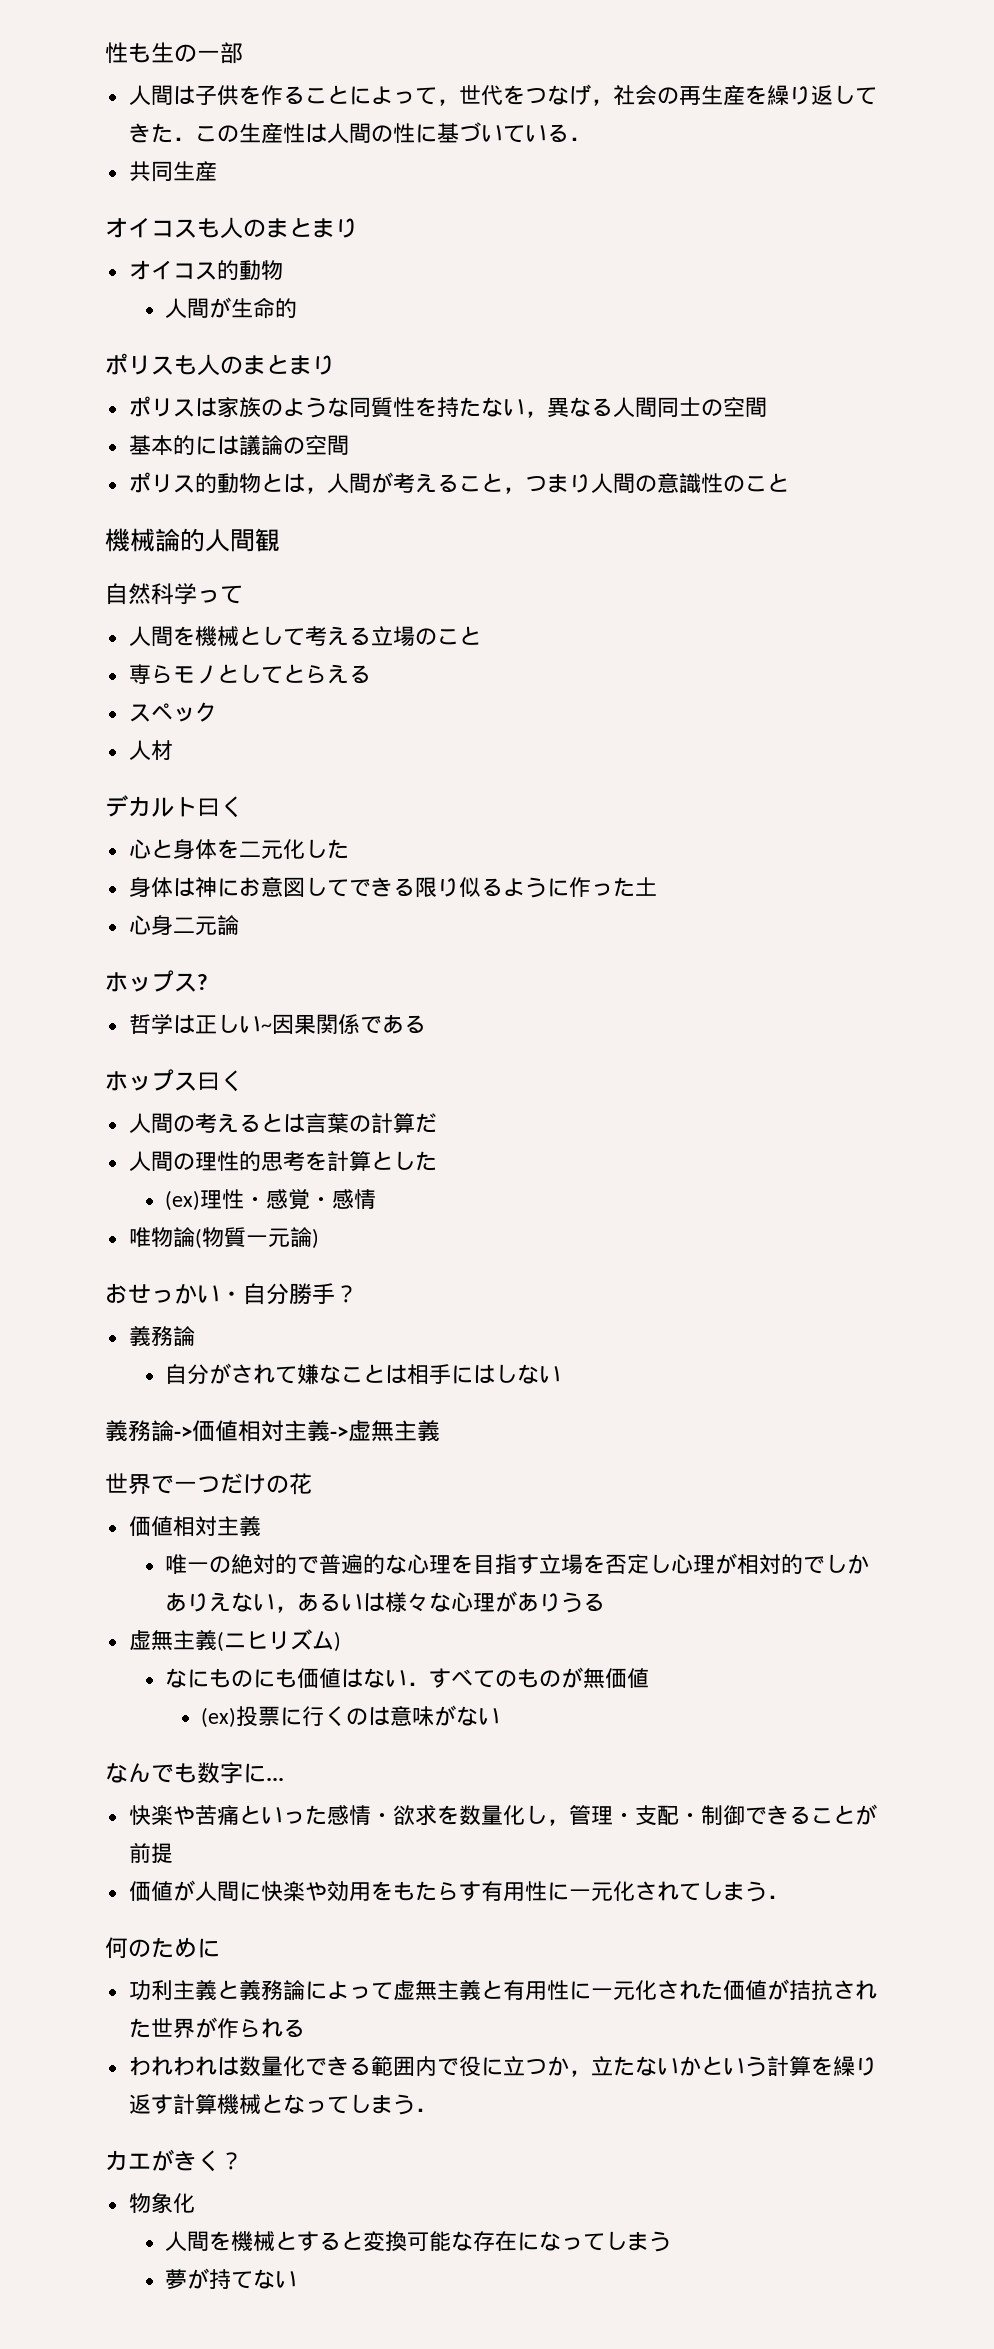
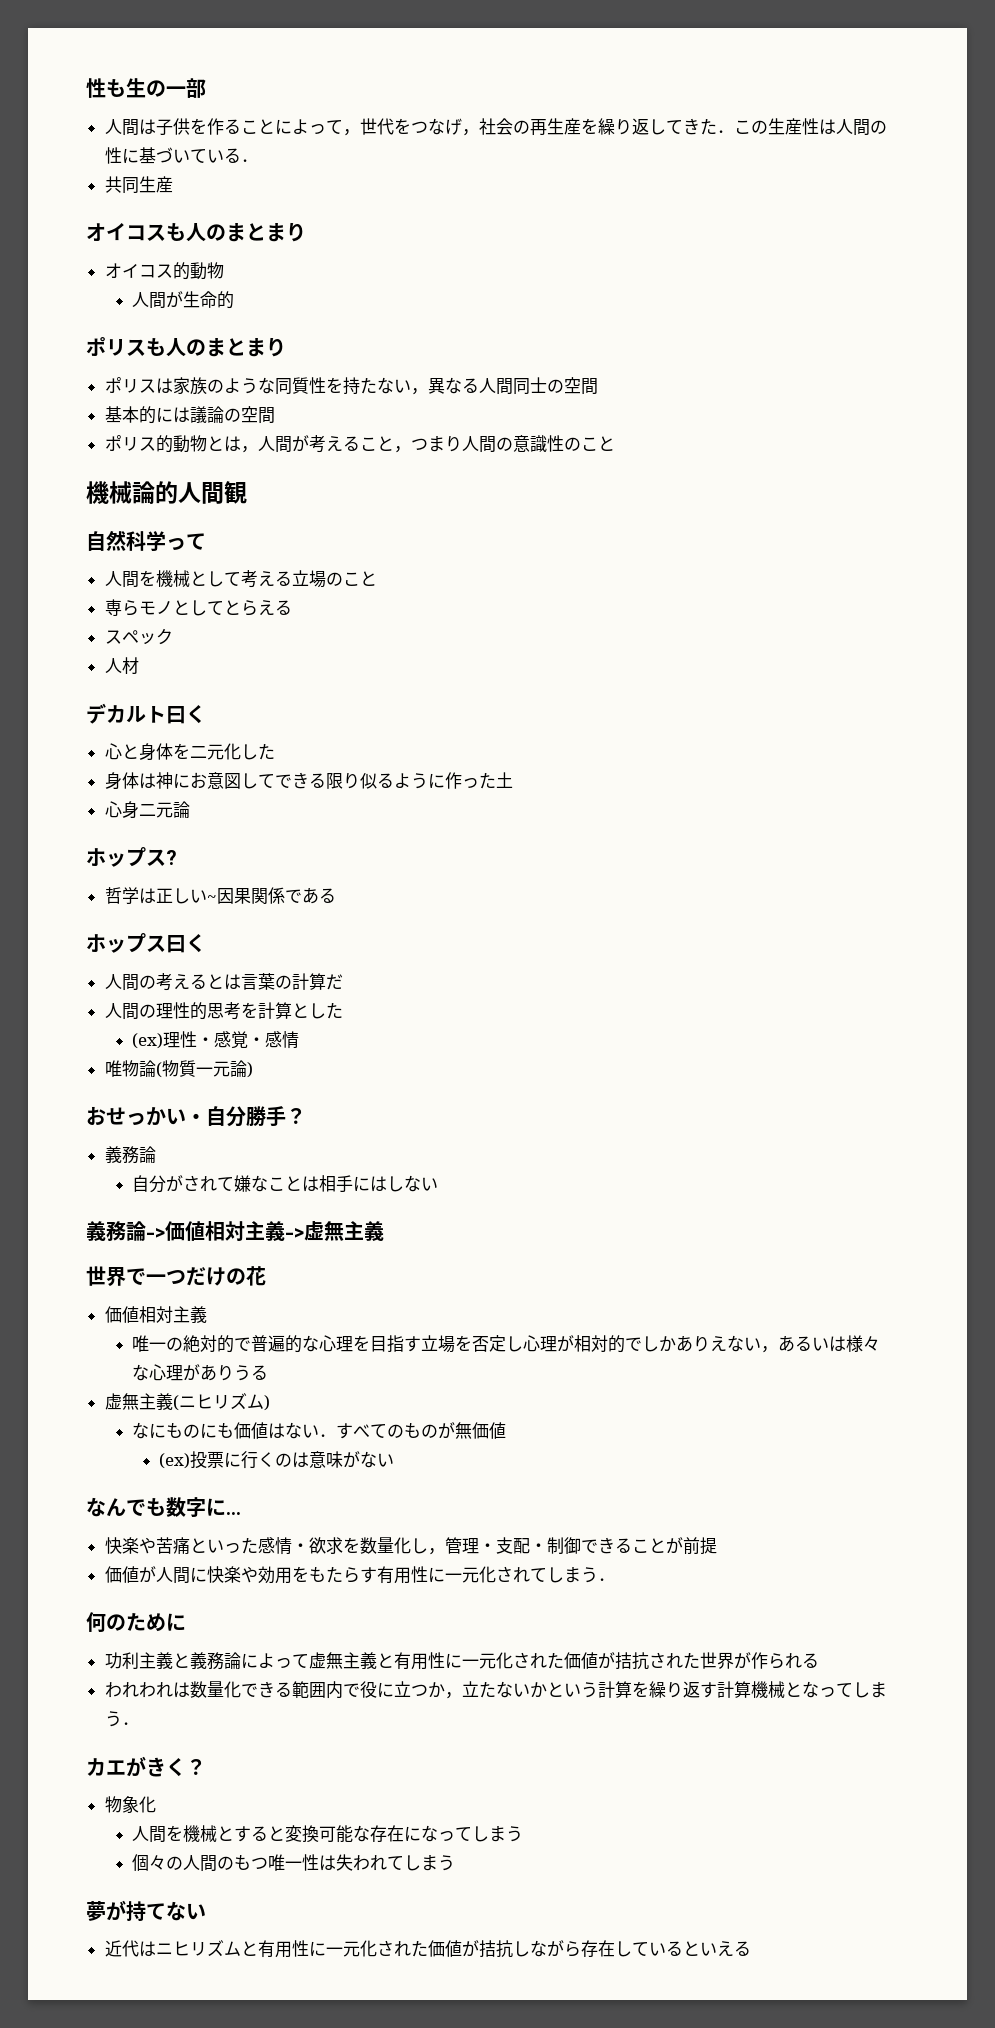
[164,2268,297,2290] 夢が持てない -> [132,1854,456,1872] [86,1900,206,1922] [104,1940,751,1958] 個々の人間のもつ唯一性は失われてしまう // 夢が持てない // 近代はニヒリズムと有用性に一元化された価値が拮抗しながら存在しているといえる

